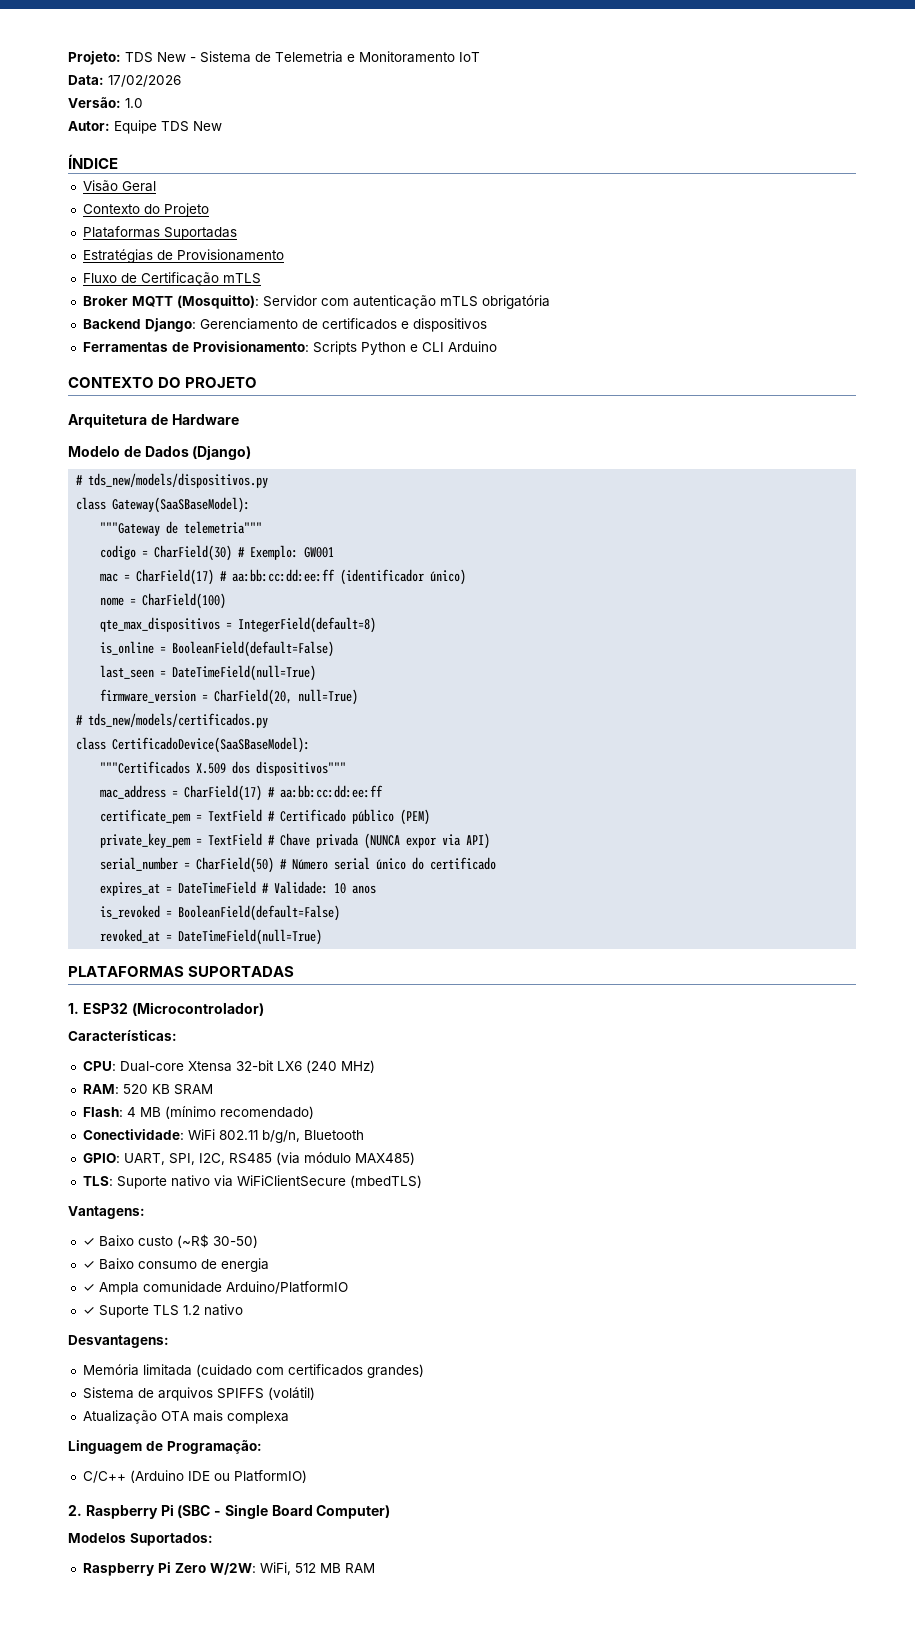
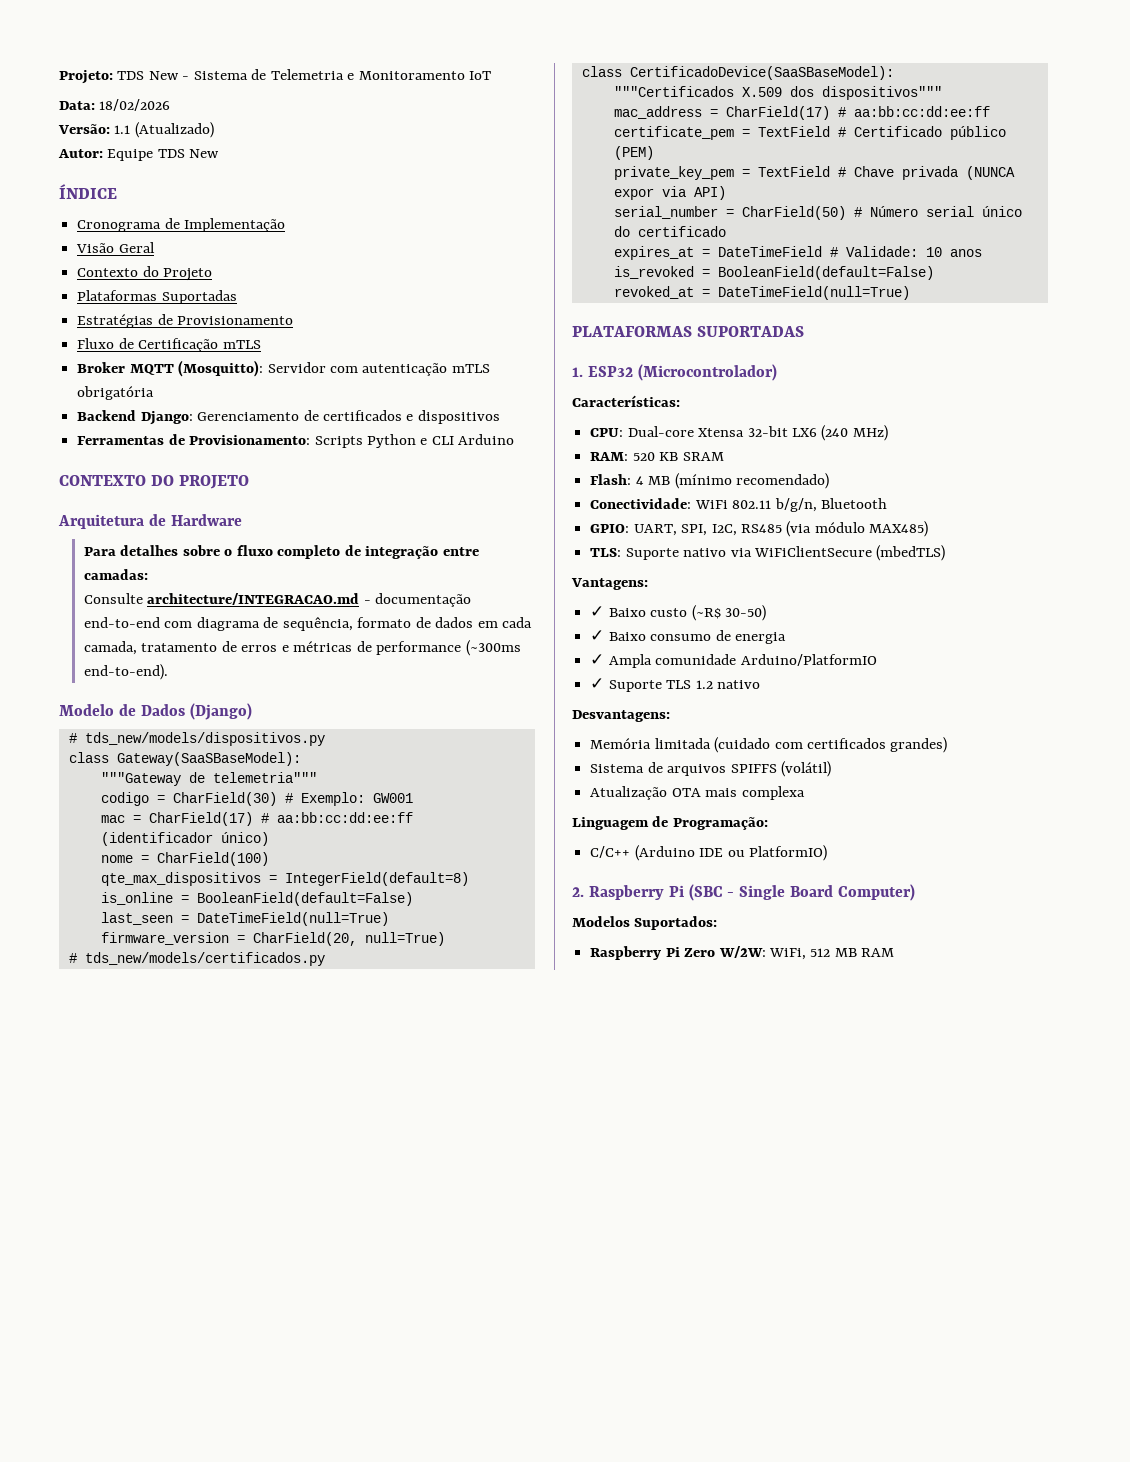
[108,75,181,87] 17/02/2026 -> [99,99,171,111] 18/02/2026
[125,98,143,108] 1.0 -> [114,122,214,138] 1.1 (Atualizado)
(118, 161) none -> [77,218,286,232] // Cronograma de Implementação
(239, 419) none -> [83,545,479,559] [83,569,148,580] [83,593,472,607] [83,617,532,631] [83,640,521,656] [83,664,168,680] // Para detalhes sobre o fluxo completo de integração entre camadas: // Consulte architecture/INTEGRACAO.md - documentação end-to-end com diagrama de sequência, formato de dados em cada camada, tratamento de erros e métricas de performance (~300ms end-to-end).

